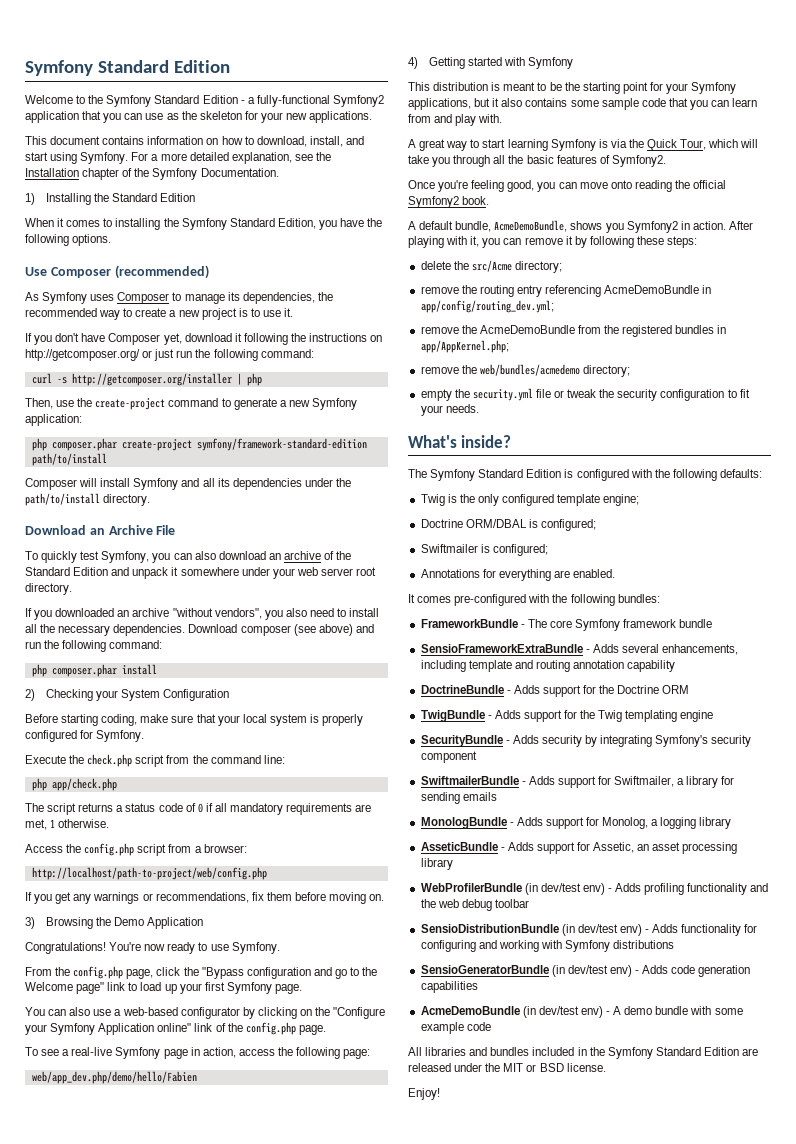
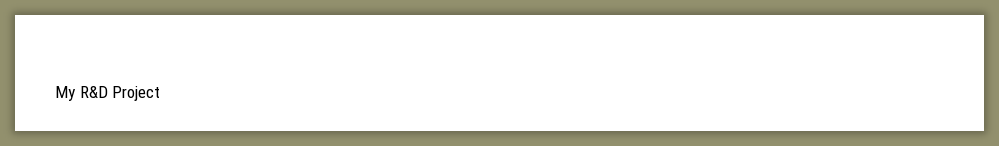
[25,60,231,76] [25,95,384,107] [25,111,373,123] [25,136,364,147] [25,152,331,164] [25,168,279,180] [25,193,196,205] [25,218,383,230] [25,234,112,246] [25,265,209,279] [25,292,333,304] [25,308,294,320] [25,333,383,345] [25,349,314,361] [31,373,262,386] [25,398,357,410] [25,414,82,426] [31,438,367,451] [31,453,107,466] [25,478,351,490] [25,493,151,506] [25,525,176,535] [25,551,352,563] [25,567,377,579] [25,583,72,595] [25,608,380,620] [25,624,374,636] [25,640,163,652] [31,664,157,677] [25,689,230,701] [25,714,364,726] [25,730,145,742] [25,754,285,767] [31,778,117,791] [25,803,372,815] [25,819,110,830] [25,843,247,856] [31,867,267,880] [25,892,385,904] [25,917,204,929] [25,942,280,954] [25,966,378,979] [25,982,302,994] [25,1007,386,1019] [25,1022,326,1035] [25,1047,371,1059] [31,1071,197,1084] [408,57,574,69] [408,82,737,94] [408,98,758,110] [408,114,503,126] [408,139,759,151] [408,155,666,167] [408,180,727,192] [408,196,490,208] [408,220,753,233] [408,236,698,248] [420,260,562,273] [420,285,712,297] [420,300,554,313] [420,325,727,337] [420,340,509,353] [420,364,630,377] [420,388,750,401] [420,404,479,416] [408,435,512,448] [408,469,762,481] [420,494,640,506] [420,519,596,531] [420,544,548,556] [420,569,616,581] [408,594,660,606] [420,619,713,631] [420,644,739,655] [420,660,676,672] [420,685,690,697] [420,710,714,722] [420,735,752,747] [420,751,477,763] [420,776,735,788] [420,792,497,804] [420,817,732,829] [420,842,738,854] [420,858,453,870] [420,883,769,895] [420,899,529,911] [420,924,758,936] [420,940,675,952] [420,965,751,977] [420,981,478,993] [420,1006,743,1018] [420,1022,491,1034] [408,1047,759,1059] [408,1063,606,1072] [408,1088,440,1100] Symfony Standard Edition // Welcome to the Symfony Standard Edition - a fully-functional Symfony2 application that you can use as the skeleton for your new applications. // This document contains information on how to download, install, and start using Symfony. For a more detailed explanation, see the Installation chapter of the Symfony Documentation. // 1) Installing the Standard Edition // When it comes to installing the Symfony Standard Edition, you have the following options. // Use Composer (recommended) // As Symfony uses Composer to manage its dependencies, the recommended way to create a new project is to use it. // If you don't have Composer yet, download it following the instructions on http://getcomposer.org/ or just run the following command: // curl -s http://getcomposer.org/installer | php // Then, use the create-project command to generate a new Symfony application: // php composer.phar create-project symfony/framework-standard-edition path/to/install // Composer will install Symfony and all its dependencies under the path/to/install directory. // Download an Archive File // To quickly test Symfony, you can also download an archive of the Standard Edition and unpack it somewhere under your web server root directory. // If you downloaded an archive "without vendors", you also need to install all the necessary dependencies. Download composer (see above) and run the following command: // php composer.phar install // 2) Checking your System Configuration // Before starting coding, make sure that your local system is properly configured for Symfony. // Execute the check.php script from the command line: // php app/check.php // The script returns a status code of 0 if all mandatory requirements are met, 1 otherwise. // Access the config.php script from a browser: // http://localhost/path-to-project/web/config.php // If you get any warnings or recommendations, fix them before moving on. // 3) Browsing the Demo Application // Congratulations! You're now ready to use Symfony. // From the config.php page, click the "Bypass configuration and go to the Welcome page" link to load up your first Symfony page. // You can also use a web-based configurator by clicking on the "Configure your Symfony Application online" link of the config.php page. // To see a real-live Symfony page in action, access the following page: // web/app_dev.php/demo/hello/Fabien // 4) Getting started with Symfony // This distribution is meant to be the starting point for your Symfony applications, but it also contains some sample code that you can learn from and play with. // A great way to start learning Symfony is via the Quick Tour, which will take you through all the basic features of Symfony2. // Once you're feeling good, you can move onto reading the official Symfony2 book. // A default bundle, AcmeDemoBundle, shows you Symfony2 in action. After playing with it, you can remove it by following these steps: // delete the src/Acme directory; // remove the routing entry referencing AcmeDemoBundle in app/config/routing_dev.yml; // remove the AcmeDemoBundle from the registered bundles in app/AppKernel.php; // remove the web/bundles/acmedemo directory; // empty the security.yml file or tweak the security configuration to fit your needs. // What's inside? // The Symfony Standard Edition is configured with the following defaults: // Twig is the only configured template engine; // Doctrine ORM/DBAL is configured; // Swiftmailer is configured; // Annotations for everything are enabled. // It comes pre-configured with the following bundles: // FrameworkBundle - The core Symfony framework bundle // SensioFrameworkExtraBundle - Adds several enhancements, including template and routing annotation capability // DoctrineBundle - Adds support for the Doctrine ORM // TwigBundle - Adds support for the Twig templating engine // SecurityBundle - Adds security by integrating Symfony's security component // SwiftmailerBundle - Adds support for Swiftmailer, a library for sending emails // MonologBundle - Adds support for Monolog, a logging library // AsseticBundle - Adds support for Assetic, an asset processing library // WebProfilerBundle (in dev/test env) - Adds profiling functionality and the web debug toolbar // SensioDistributionBundle (in dev/test env) - Adds functionality for configuring and working with Symfony distributions // SensioGeneratorBundle (in dev/test env) - Adds code generation capabilities // AcmeDemoBundle (in dev/test env) - A demo bundle with some example code // All libraries and bundles included in the Symfony Standard Edition are released under the MIT or BSD license. // Enjoy! -> [55,86,161,101] My R&D Project

